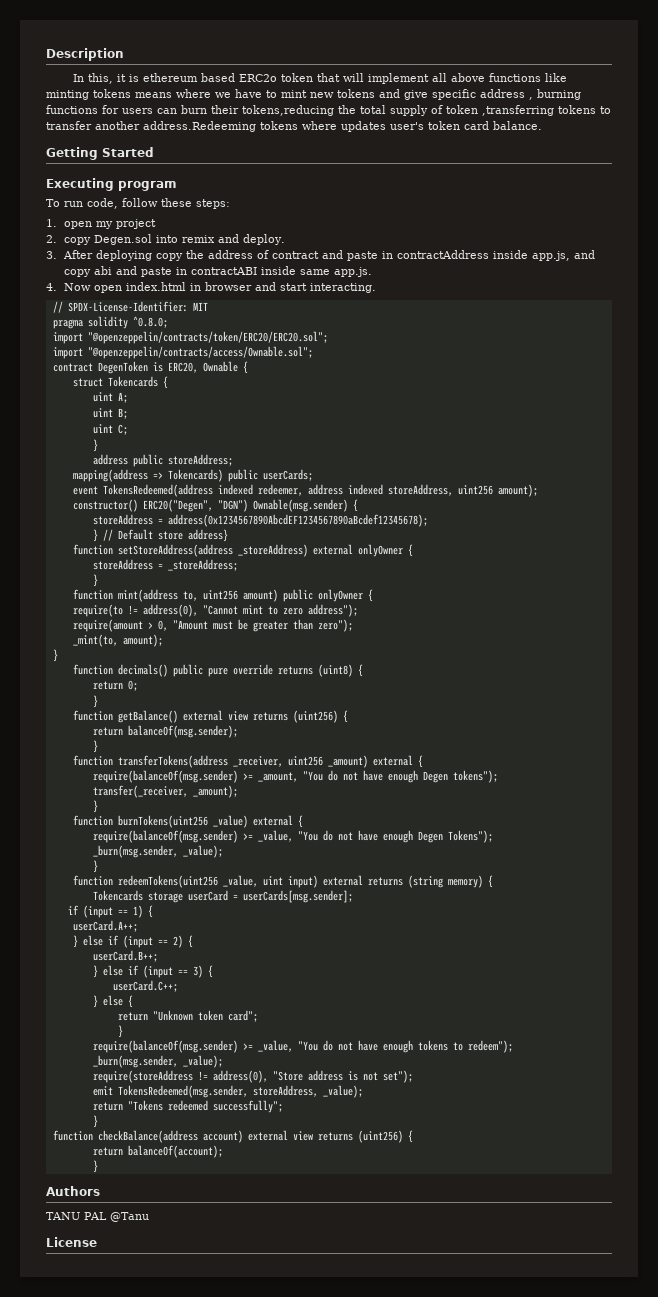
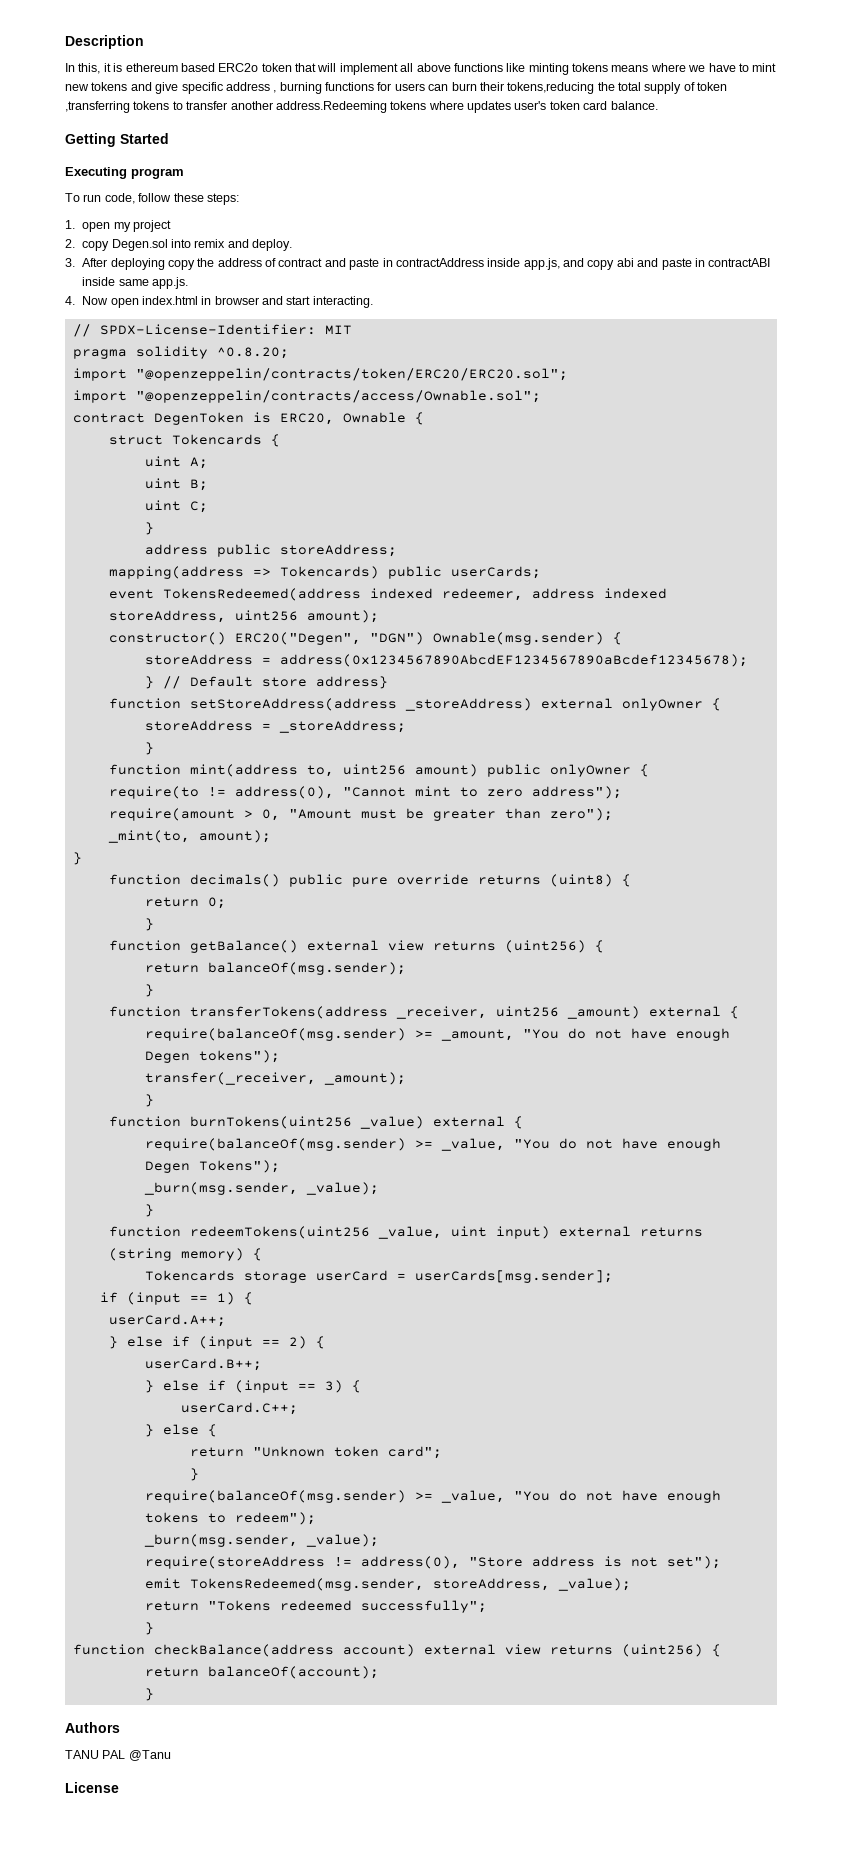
[132,316,168,328] ^0.8.0; -> [216,347,289,359] ^0.8.20;

